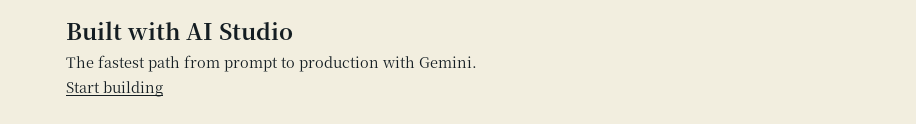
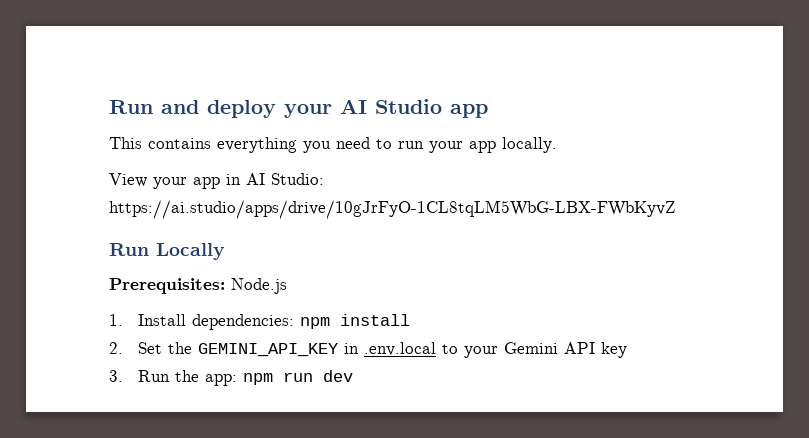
[66,21,294,40] [66,55,477,72] [66,81,163,97] Built with AI Studio // The fastest path from prompt to production with Gemini. // Start building -> [109,99,488,118] [109,137,557,153] [109,173,324,189] [109,200,675,219] [109,243,225,260] [109,278,287,294] [109,314,411,330] [109,342,628,358] [109,370,354,386] Run and deploy your AI Studio app // This contains everything you need to run your app locally. // View your app in AI Studio: https://ai.studio/apps/drive/10gJrFyO-1CL8tqLM5WbG-LBX-FWbKyvZ // Run Locally // Prerequisites: Node.js // 1. Install dependencies: npm install // 2. Set the GEMINI_API_KEY in .env.local to your Gemini API key // 3. Run the app: npm run dev

